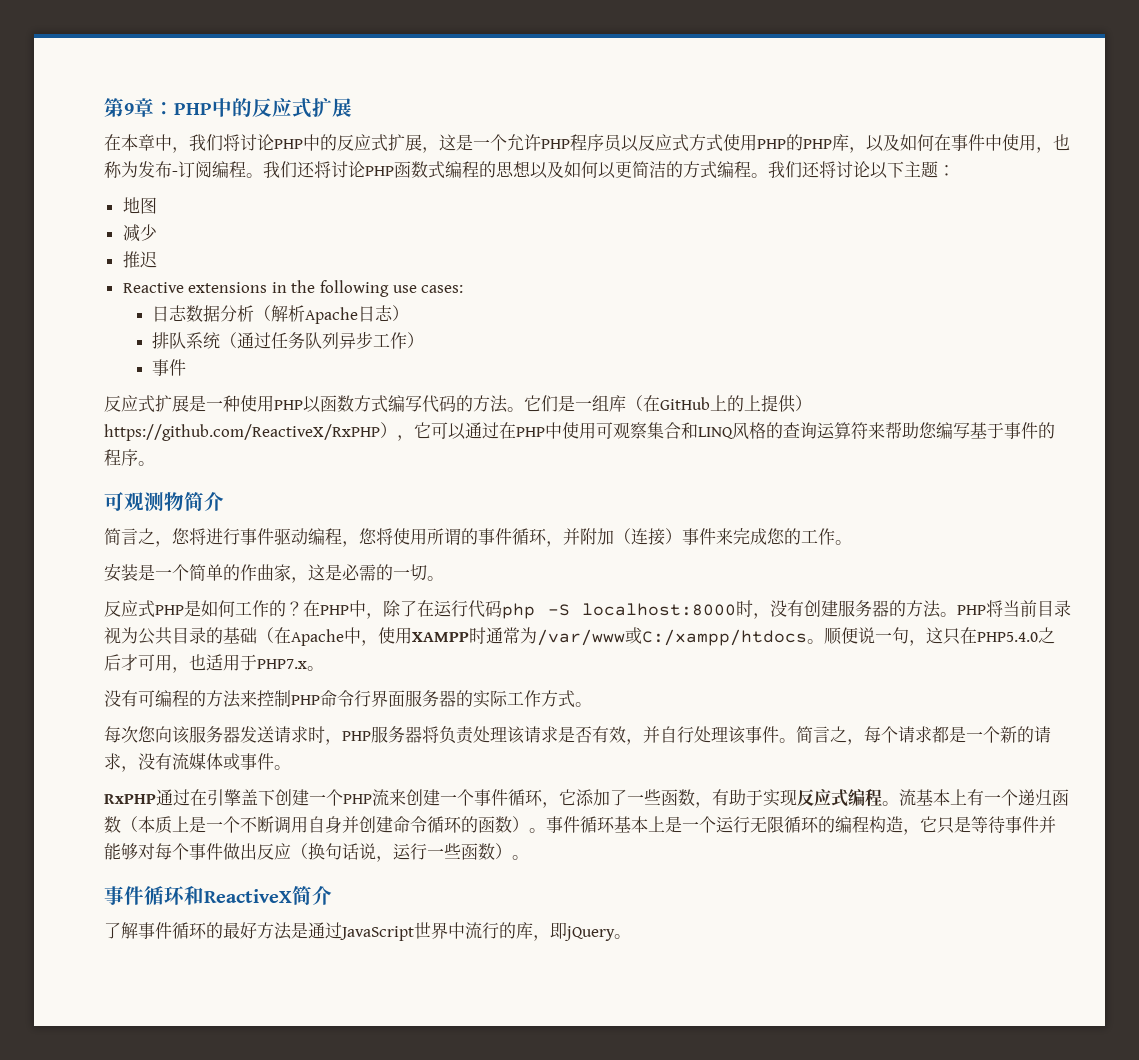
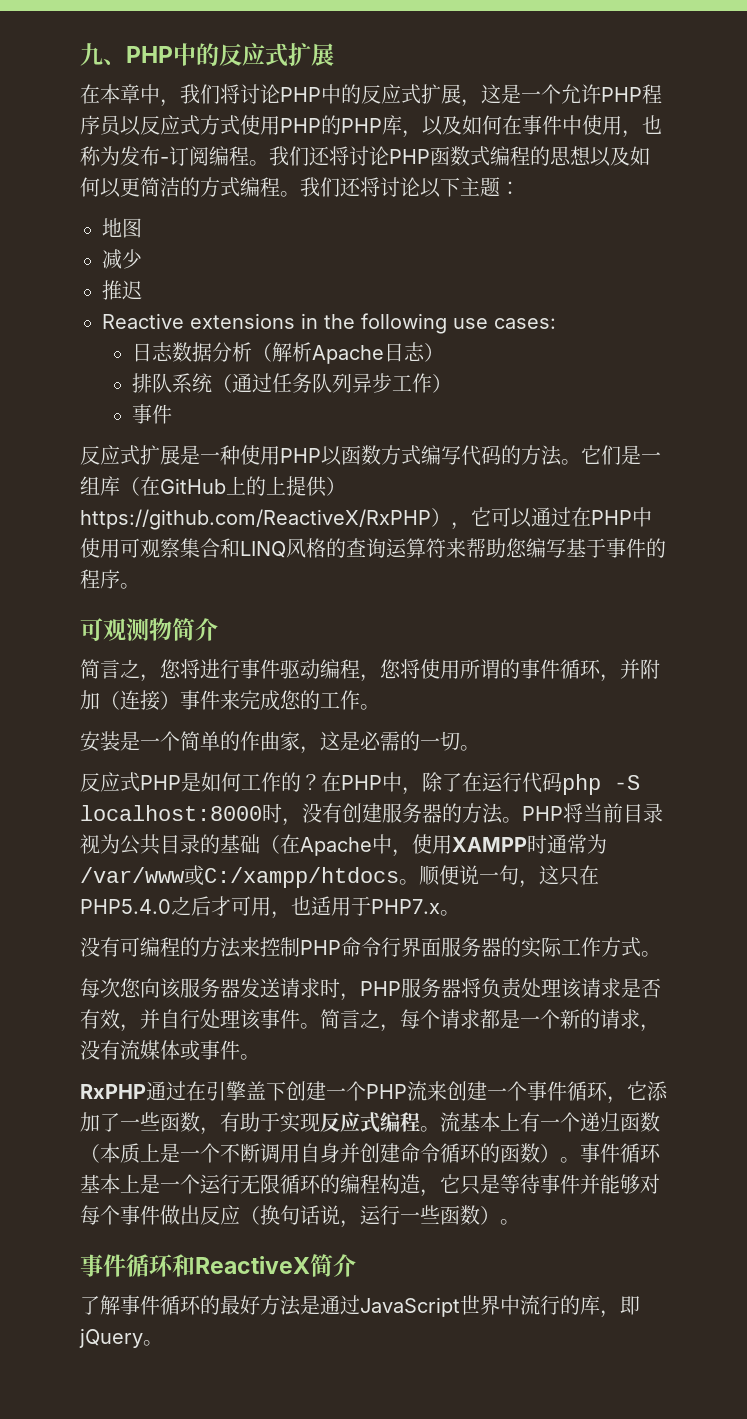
[104,98,174,117] 第9章： -> [80,43,126,66] 九、

